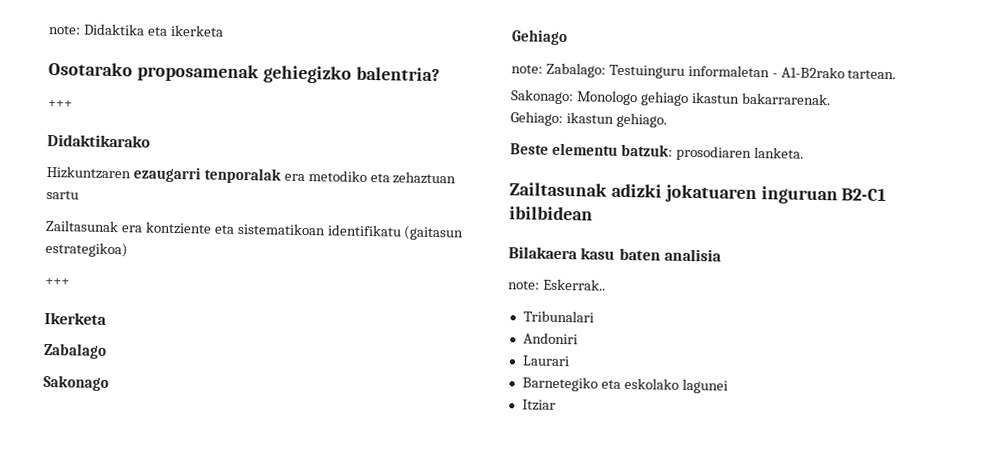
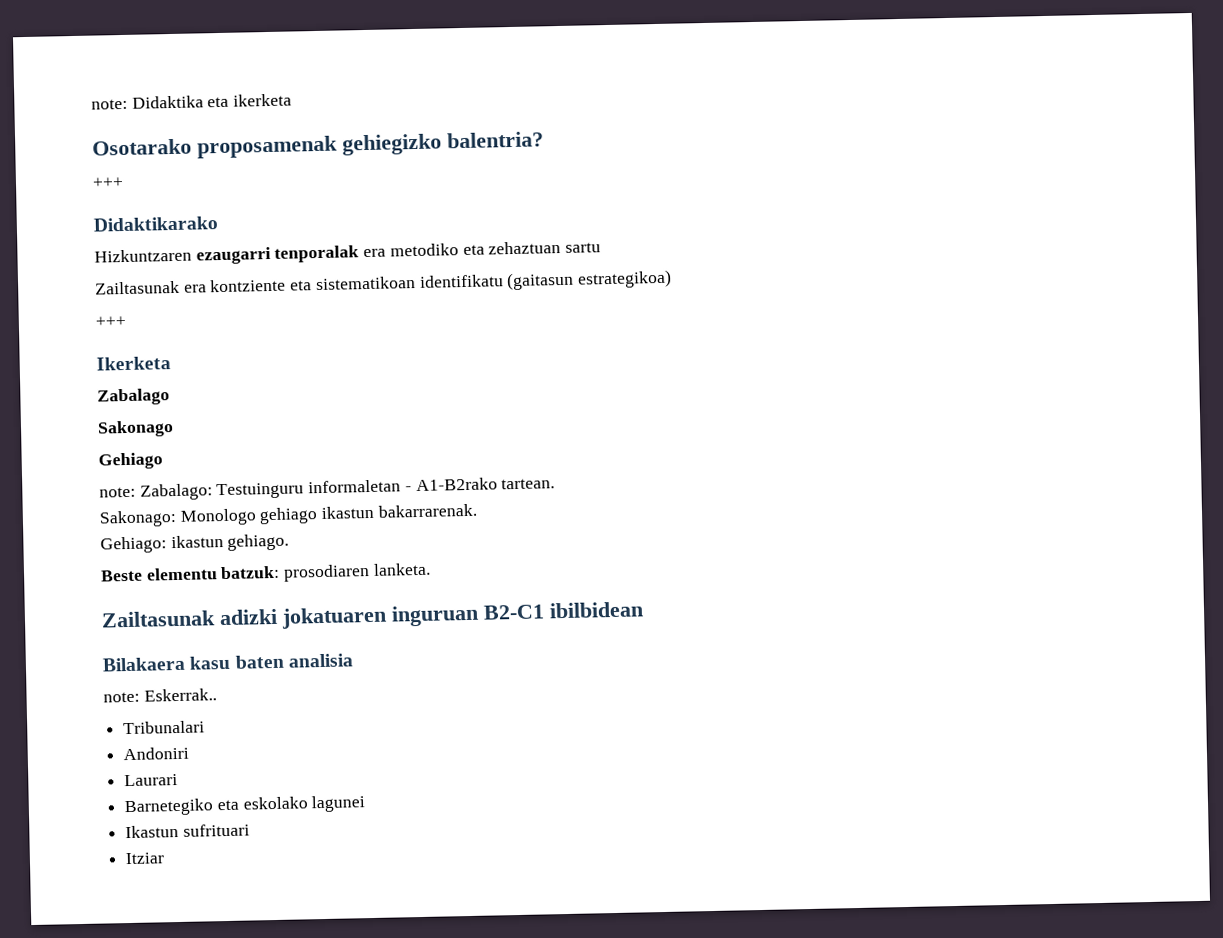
(728, 386) none -> [125,823,250,839] // Ikastun sufrituari

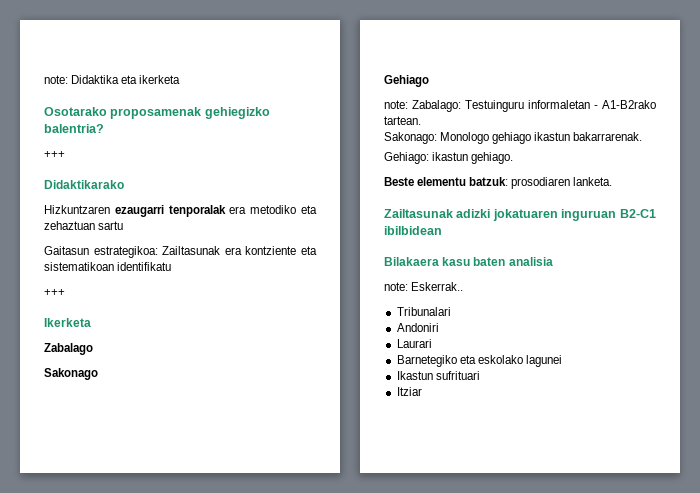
(602, 247) none -> [44,246,158,258] Gaitasun estrategikoa:
[506,269,673,291] (gaitasun estrategikoa) -> (172, 266) none

